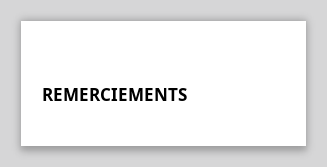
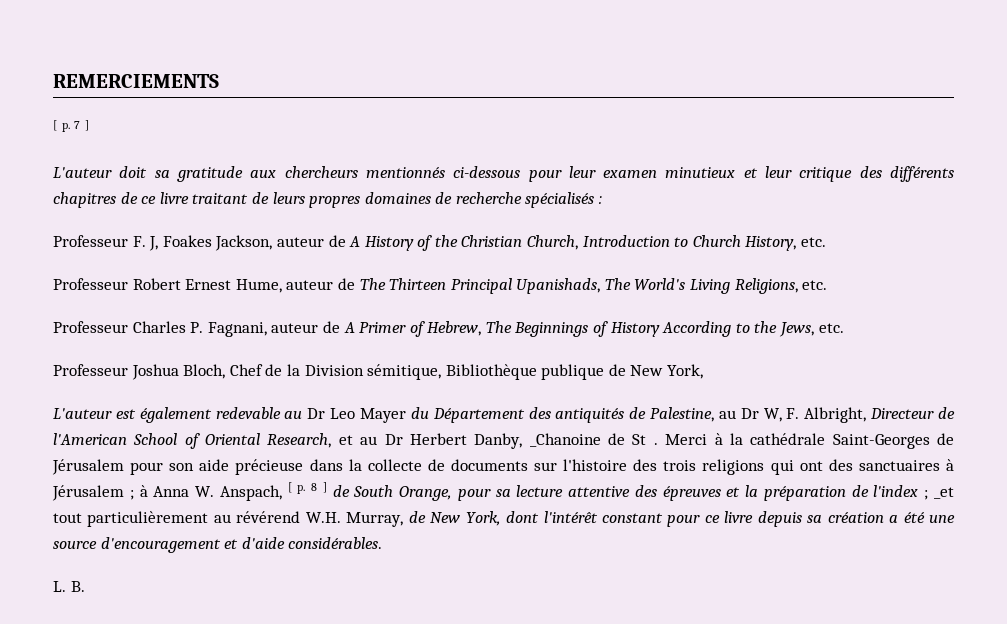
(187, 94) none -> [53,120,89,132] [53,166,954,182] [53,192,603,208] [53,235,827,251] [53,278,828,294] [53,321,844,337] [53,364,704,380] [53,407,956,423] [53,433,954,449] [52,459,954,475] [52,482,954,501] [53,511,956,527] [53,537,383,553] [53,581,85,592] // [ p. 7 ] // L'auteur doit sa gratitude aux chercheurs mentionnés ci-dessous pour leur examen minutieux et leur critique des différents chapitres de ce livre traitant de leurs propres domaines de recherche spécialisés : // Professeur F. J, Foakes Jackson, auteur de A History of the Christian Church, Introduction to Church History, etc. // Professeur Robert Ernest Hume, auteur de The Thirteen Principal Upanishads, The World's Living Religions, etc. // Professeur Charles P. Fagnani, auteur de A Primer of Hebrew, The Beginnings of History According to the Jews, etc. // Professeur Joshua Bloch, Chef de la Division sémitique, Bibliothèque publique de New York, // L'auteur est également redevable au Dr Leo Mayer du Département des antiquités de Palestine, au Dr W, F. Albright, Directeur de l'American School of Oriental Research, et au Dr Herbert Danby, _Chanoine de St . Merci à la cathédrale Saint-Georges de Jérusalem pour son aide précieuse dans la collecte de documents sur l'histoire des trois religions qui ont des sanctuaires à Jérusalem ; à Anna W. Anspach, [ p. 8 ] de South Orange, pour sa lecture attentive des épreuves et la préparation de l'index ; _et tout particulièrement au révérend W.H. Murray, de New York, dont l'intérêt constant pour ce livre depuis sa création a été une source d'encouragement et d'aide considérables. // L. B.

